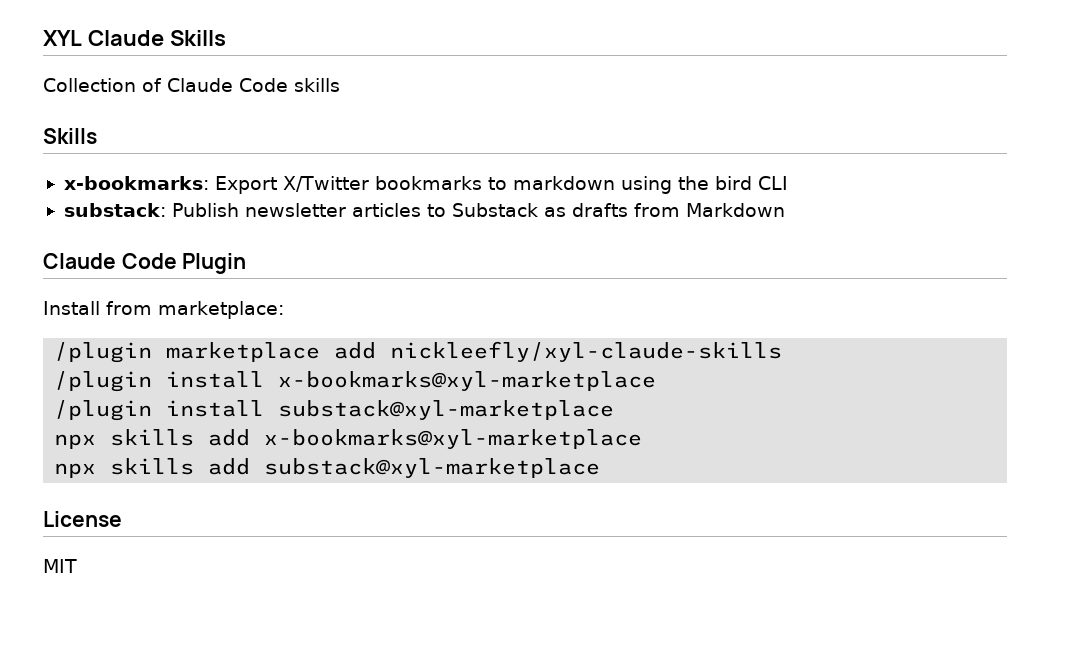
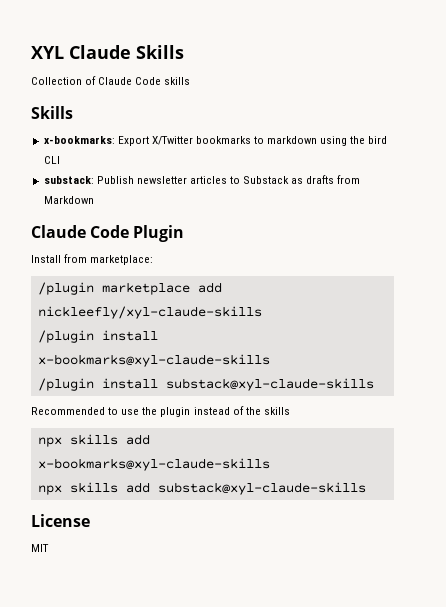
[278,371,657,391] [54,400,615,421] [54,429,643,449] [54,458,601,478] x-bookmarks@xyl-marketplace // /plugin install substack@xyl-marketplace // npx skills add x-bookmarks@xyl-marketplace // npx skills add substack@xyl-marketplace -> [37,354,270,367] [37,378,374,391] [31,406,290,417] [37,434,150,447] [37,458,270,471] [37,482,366,495] x-bookmarks@xyl-claude-skills // /plugin install substack@xyl-claude-skills // Recommended to use the plugin instead of the skills // npx skills add x-bookmarks@xyl-claude-skills // npx skills add substack@xyl-claude-skills

